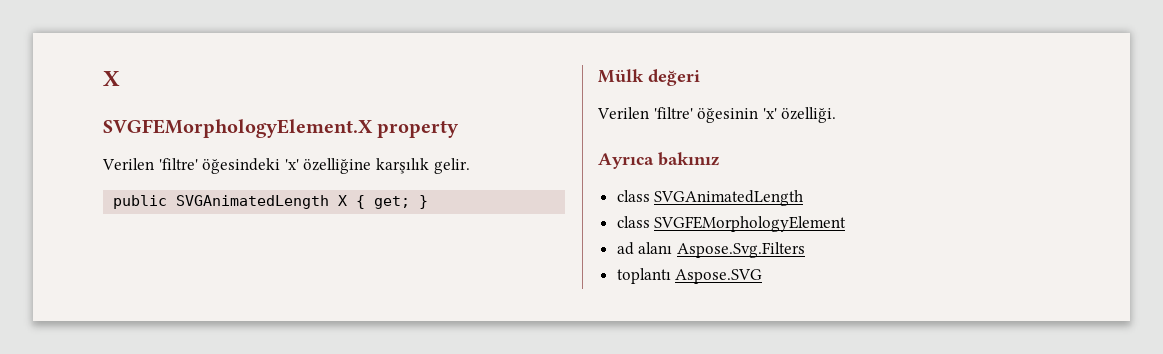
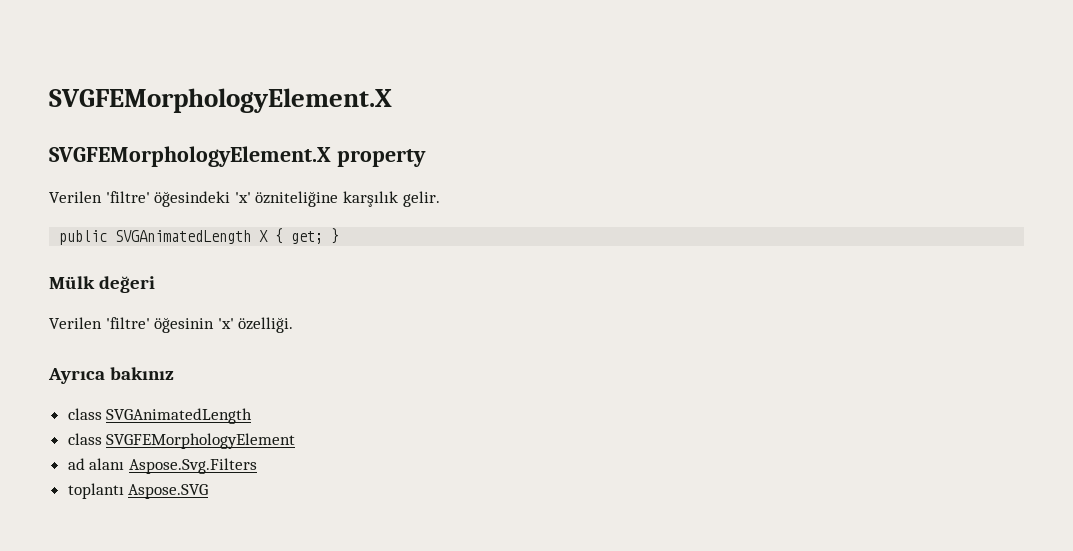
[103,71,120,86] X -> [49,88,392,113] SVGFEMorphologyElement.X
[303,158,372,174] özelliğine -> [255,191,339,207] özniteliğine

